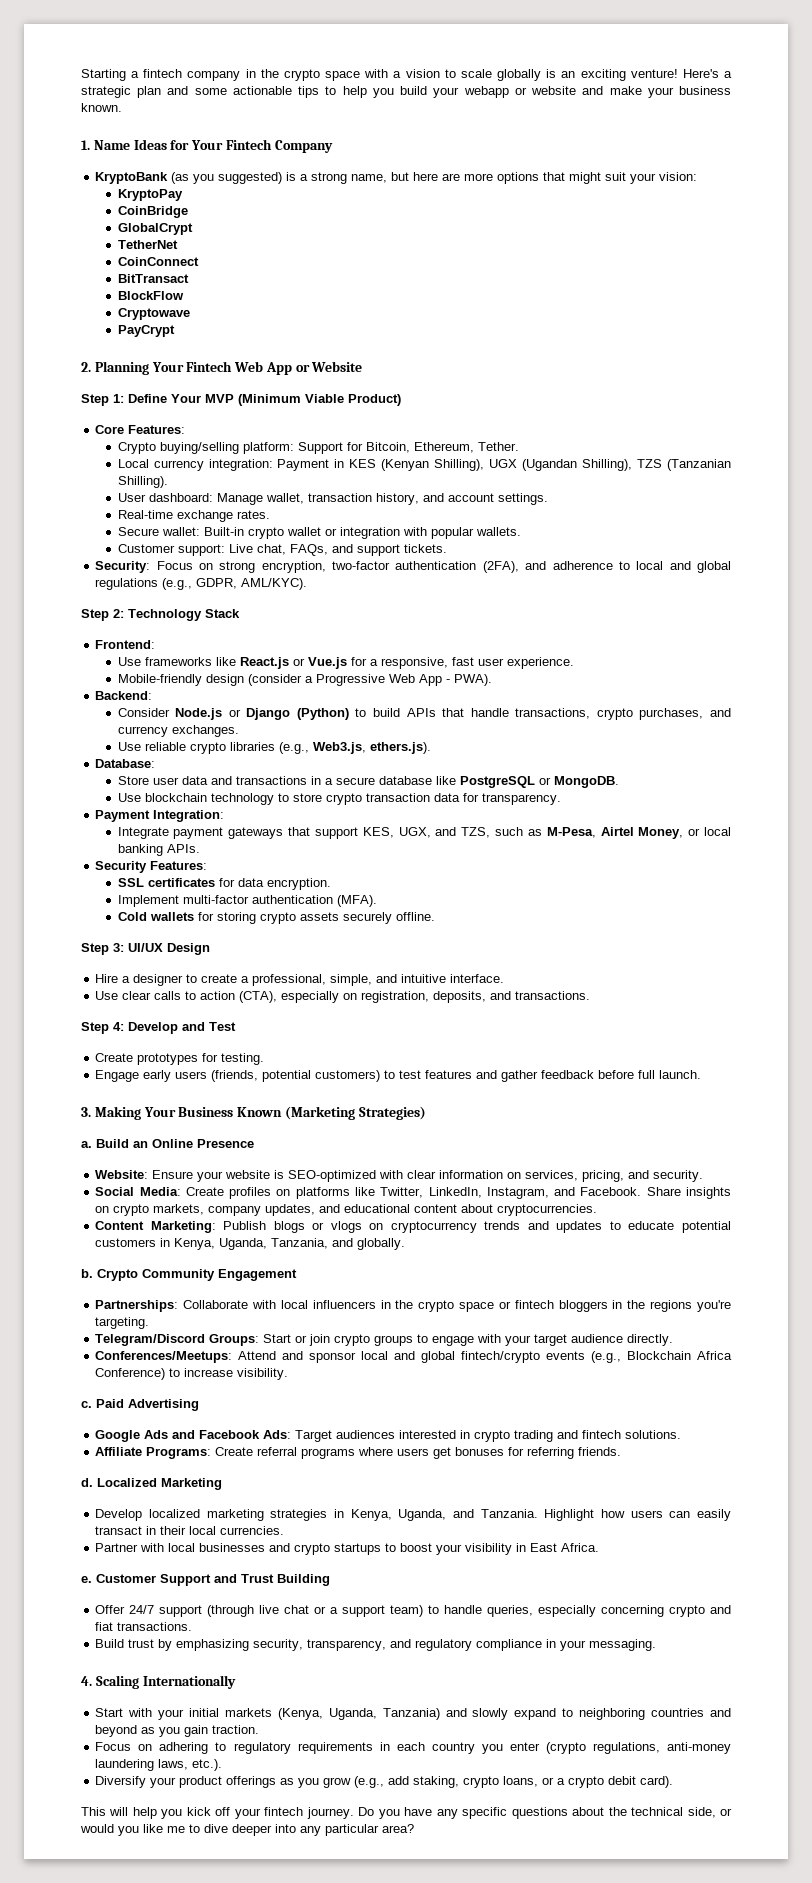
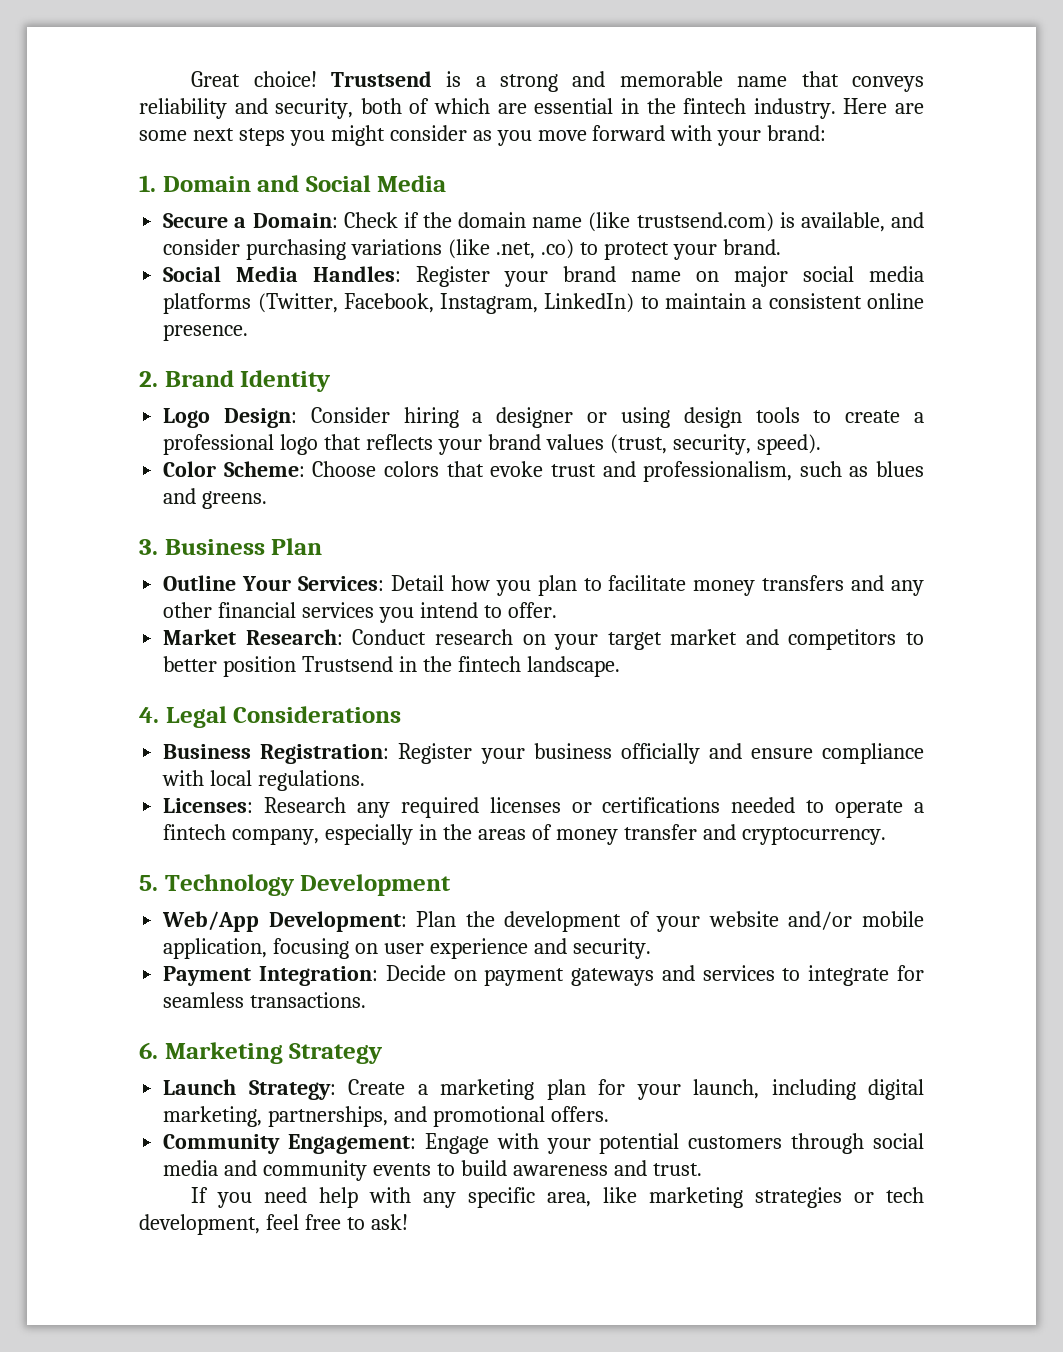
[81,69,732,81] [81,86,732,98] [81,103,122,112] [81,139,333,153] [95,172,698,184] [117,189,183,201] [117,206,188,218] [117,223,193,235] [117,240,178,249] [117,257,199,266] [117,274,189,283] [117,291,184,300] [117,308,190,320] [117,325,175,337] [81,361,363,375] [81,394,401,406] [95,425,186,434] [117,442,519,454] [117,459,732,471] [117,476,168,488] [117,493,548,505] [117,510,270,522] [117,527,521,539] [117,544,447,556] [95,561,731,573] [95,578,308,590] [81,609,240,621] [95,640,156,649] [117,657,574,669] [117,674,492,686] [95,691,153,700] [117,708,731,720] [117,725,239,737] [117,742,431,754] [95,759,156,768] [117,776,619,788] [117,793,561,805] [95,810,225,822] [117,827,731,839] [117,844,200,856] [95,861,208,873] [117,878,331,890] [117,895,377,907] [117,912,435,924] [81,943,210,955] [95,974,505,986] [95,991,591,1003] [81,1022,236,1034] [95,1053,265,1065] [95,1070,702,1082] [81,1106,426,1120] [81,1139,254,1148] [95,1170,704,1182] [95,1187,731,1199] [95,1204,598,1216] [95,1221,731,1233] [95,1238,406,1250] [81,1269,297,1281] [95,1300,732,1312] [95,1317,150,1329] [95,1334,674,1346] [95,1351,733,1363] [95,1368,289,1380] [81,1399,199,1411] [95,1430,682,1442] [95,1447,622,1459] [81,1478,222,1490] [95,1509,731,1521] [95,1526,285,1535] [95,1543,600,1555] [81,1574,330,1586] [95,1605,731,1617] [95,1622,193,1631] [95,1639,657,1651] [81,1675,236,1689] [95,1708,731,1720] [95,1725,260,1737] [95,1742,732,1754] [95,1759,223,1771] [95,1776,674,1788] [81,1807,733,1819] [80,1824,414,1836] Starting a fintech company in the crypto space with a vision to scale globally is an exciting venture! Here's a strategic plan and some actionable tips to help you build your webapp or website and make your business known. // 1. Name Ideas for Your Fintech Company // KryptoBank (as you suggested) is a strong name, but here are more options that might suit your vision: // KryptoPay // CoinBridge // GlobalCrypt // TetherNet // CoinConnect // BitTransact // BlockFlow // Cryptowave // PayCrypt // 2. Planning Your Fintech Web App or Website // Step 1: Define Your MVP (Minimum Viable Product) // Core Features: // Crypto buying/selling platform: Support for Bitcoin, Ethereum, Tether. // Local currency integration: Payment in KES (Kenyan Shilling), UGX (Ugandan Shilling), TZS (Tanzanian Shilling). // User dashboard: Manage wallet, transaction history, and account settings. // Real-time exchange rates. // Secure wallet: Built-in crypto wallet or integration with popular wallets. // Customer support: Live chat, FAQs, and support tickets. // Security: Focus on strong encryption, two-factor authentication (2FA), and adherence to local and global regulations (e.g., GDPR, AML/KYC). // Step 2: Technology Stack // Frontend: // Use frameworks like React.js or Vue.js for a responsive, fast user experience. // Mobile-friendly design (consider a Progressive Web App - PWA). // Backend: // Consider Node.js or Django (Python) to build APIs that handle transactions, crypto purchases, and currency exchanges. // Use reliable crypto libraries (e.g., Web3.js, ethers.js). // Database: // Store user data and transactions in a secure database like PostgreSQL or MongoDB. // Use blockchain technology to store crypto transaction data for transparency. // Payment Integration: // Integrate payment gateways that support KES, UGX, and TZS, such as M-Pesa, Airtel Money, or local banking APIs. // Security Features: // SSL certificates for data encryption. // Implement multi-factor authentication (MFA). // Cold wallets for storing crypto assets securely offline. // Step 3: UI/UX Design // Hire a designer to create a professional, simple, and intuitive interface. // Use clear calls to action (CTA), especially on registration, deposits, and transactions. // Step 4: Develop and Test // Create prototypes for testing. // Engage early users (friends, potential customers) to test features and gather feedback before full launch. // 3. Making Your Business Known (Marketing Strategies) // a. Build an Online Presence // Website: Ensure your website is SEO-optimized with clear information on services, pricing, and security. // Social Media: Create profiles on platforms like Twitter, LinkedIn, Instagram, and Facebook. Share insights on crypto markets, company updates, and educational content about cryptocurrencies. // Content Marketing: Publish blogs or vlogs on cryptocurrency trends and updates to educate potential customers in Kenya, Uganda, Tanzania, and globally. // b. Crypto Community Engagement // Partnerships: Collaborate with local influencers in the crypto space or fintech bloggers in the regions you're targeting. // Telegram/Discord Groups: Start or join crypto groups to engage with your target audience directly. // Conferences/Meetups: Attend and sponsor local and global fintech/crypto events (e.g., Blockchain Africa Conference) to increase visibility. // c. Paid Advertising // Google Ads and Facebook Ads: Target audiences interested in crypto trading and fintech solutions. // Affiliate Programs: Create referral programs where users get bonuses for referring friends. // d. Localized Marketing // Develop localized marketing strategies in Kenya, Uganda, and Tanzania. Highlight how users can easily transact in their local currencies. // Partner with local businesses and crypto startups to boost your visibility in East Africa. // e. Customer Support and Trust Building // Offer 24/7 support (through live chat or a support team) to handle queries, especially concerning crypto and fiat transactions. // Build trust by emphasizing security, transparency, and regulatory compliance in your messaging. // 4. Scaling Internationally // Start with your initial markets (Kenya, Uganda, Tanzania) and slowly expand to neighboring countries and beyond as you gain traction. // Focus on adhering to regulatory requirements in each country you enter (crypto regulations, anti-money laundering laws, etc.). // Diversify your product offerings as you grow (e.g., add staking, crypto loans, or a crypto debit card). // This will help you kick off your fintech journey. Do you have any specific questions about the technical side, or would you like me to dive deeper into any particular area? -> [191,71,924,92] [139,98,925,119] [139,125,827,146] [139,175,447,192] [163,212,924,232] [163,239,781,260] [163,266,925,287] [163,293,924,314] [163,324,249,341] [139,370,332,392] [163,407,925,428] [163,434,821,455] [163,461,925,482] [163,488,268,509] [139,538,323,555] [163,575,924,596] [163,602,557,623] [163,629,925,650] [163,656,620,677] [139,706,402,728] [163,743,925,764] [162,770,366,791] [163,797,924,818] [163,824,886,845] [139,874,452,896] [162,911,924,932] [163,938,651,959] [163,965,924,986] [163,992,367,1008] [139,1042,384,1064] [163,1079,925,1100] [163,1106,609,1127] [163,1133,925,1154] [163,1160,702,1181] [191,1187,924,1208] [139,1214,408,1235] Great choice! Trustsend is a strong and memorable name that conveys reliability and security, both of which are essential in the fintech industry. Here are some next steps you might consider as you move forward with your brand: // 1. Domain and Social Media // Secure a Domain: Check if the domain name (like trustsend.com) is available, and consider purchasing variations (like .net, .co) to protect your brand. // Social Media Handles: Register your brand name on major social media platforms (Twitter, Facebook, Instagram, LinkedIn) to maintain a consistent online presence. // 2. Brand Identity // Logo Design: Consider hiring a designer or using design tools to create a professional logo that reflects your brand values (trust, security, speed). // Color Scheme: Choose colors that evoke trust and professionalism, such as blues and greens. // 3. Business Plan // Outline Your Services: Detail how you plan to facilitate money transfers and any other financial services you intend to offer. // Market Research: Conduct research on your target market and competitors to better position Trustsend in the fintech landscape. // 4. Legal Considerations // Business Registration: Register your business officially and ensure compliance with local regulations. // Licenses: Research any required licenses or certifications needed to operate a fintech company, especially in the areas of money transfer and cryptocurrency. // 5. Technology Development // Web/App Development: Plan the development of your website and/or mobile application, focusing on user experience and security. // Payment Integration: Decide on payment gateways and services to integrate for seamless transactions. // 6. Marketing Strategy // Launch Strategy: Create a marketing plan for your launch, including digital marketing, partnerships, and promotional offers. // Community Engagement: Engage with your potential customers through social media and community events to build awareness and trust. // If you need help with any specific area, like marketing strategies or tech development, feel free to ask!

